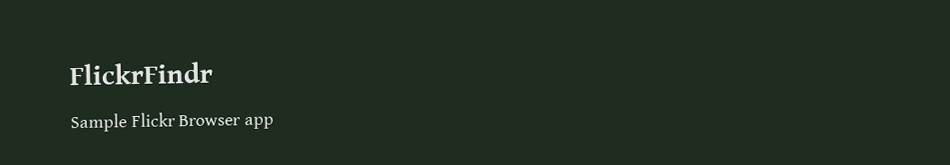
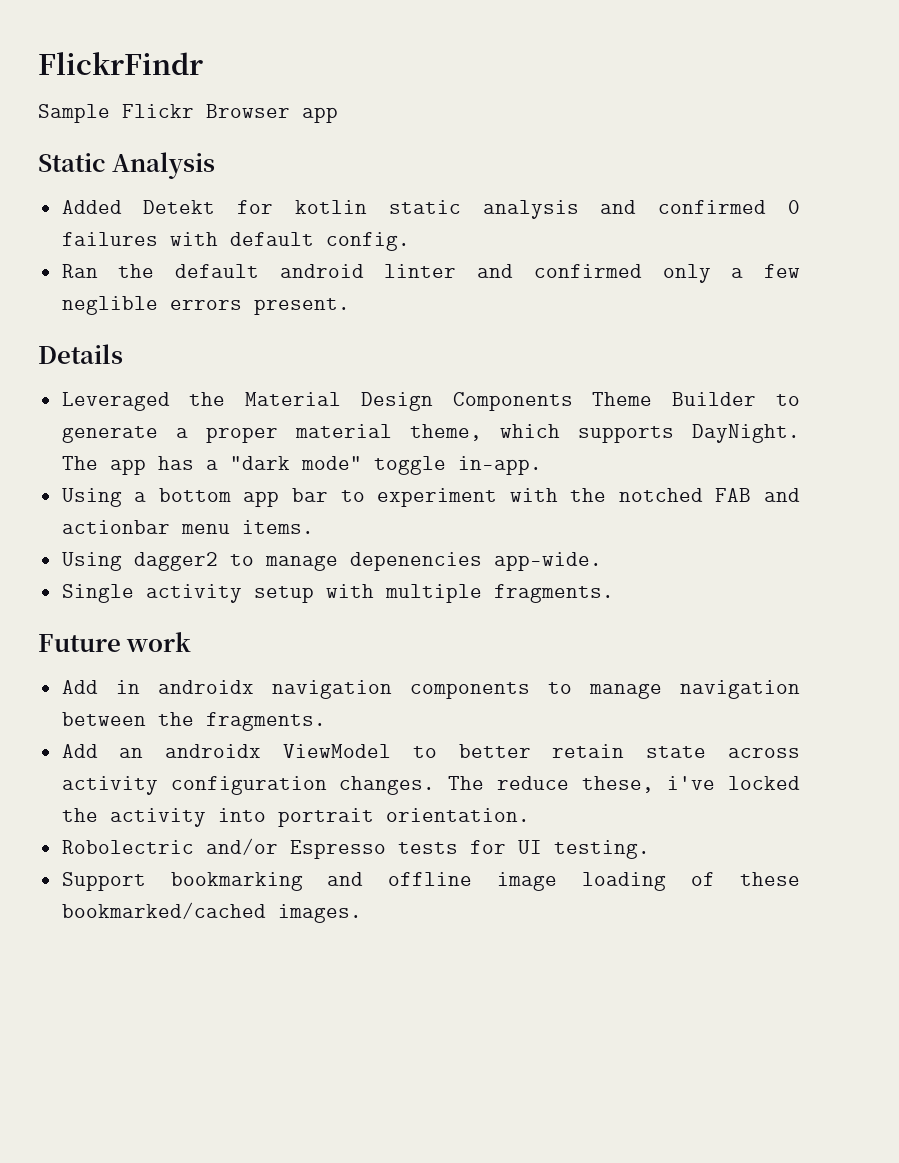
(275, 123) none -> [38,152,216,179] [61,200,801,219] [61,232,410,251] [61,264,800,283] [61,296,350,315] [38,344,123,364] [61,392,801,411] [61,424,800,443] [61,456,542,475] [61,488,801,507] [61,520,314,534] [61,552,602,571] [61,584,614,603] [38,632,192,652] [61,680,800,699] [61,712,326,731] [61,744,801,758] [61,776,800,795] [61,808,530,827] [61,838,650,859] [61,872,800,891] [61,902,362,923] // Static Analysis // Added Detekt for kotlin static analysis and confirmed 0 failures with default config. // Ran the default android linter and confirmed only a few neglible errors present. // Details // Leveraged the Material Design Components Theme Builder to generate a proper material theme, which supports DayNight. The app has a "dark mode" toggle in-app. // Using a bottom app bar to experiment with the notched FAB and actionbar menu items. // Using dagger2 to manage depenencies app-wide. // Single activity setup with multiple fragments. // Future work // Add in androidx navigation components to manage navigation between the fragments. // Add an androidx ViewModel to better retain state across activity configuration changes. The reduce these, i've locked the activity into portrait orientation. // Robolectric and/or Espresso tests for UI testing. // Support bookmarking and offline image loading of these bookmarked/cached images.

